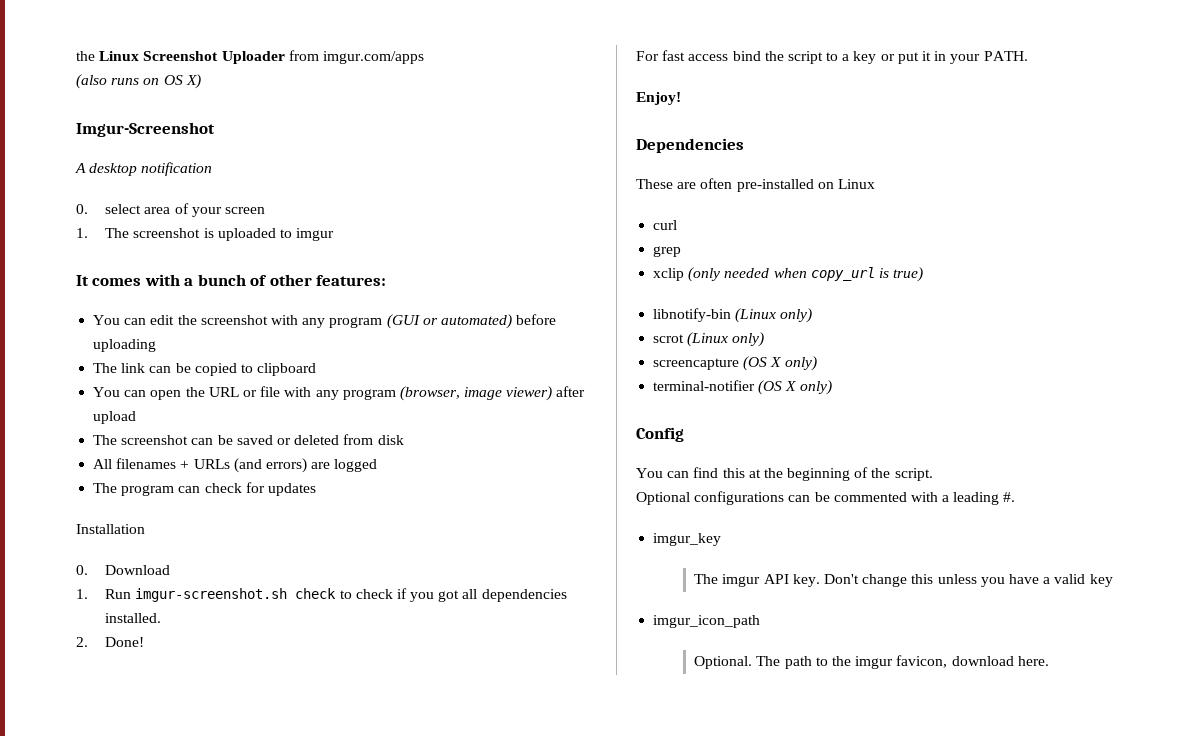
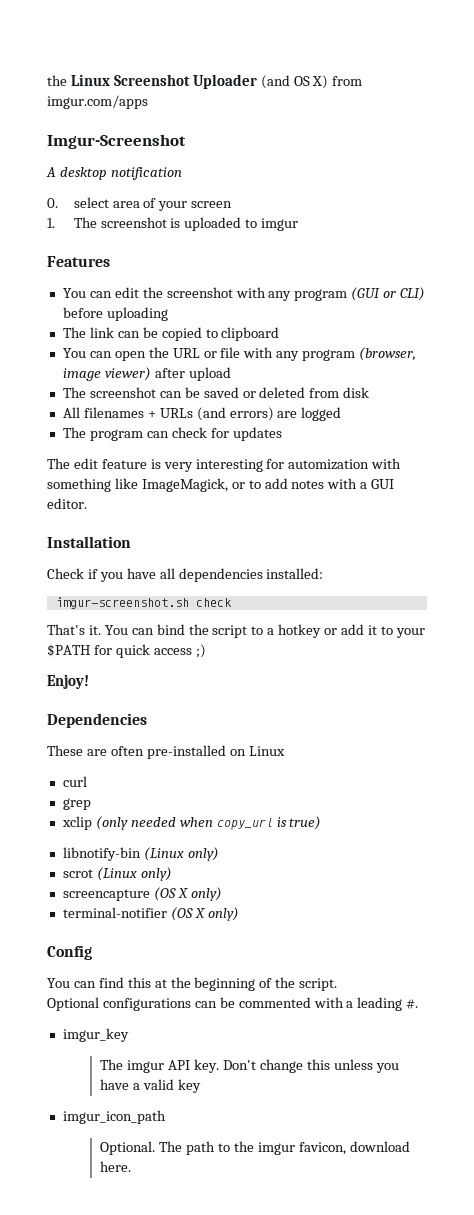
(285, 57) none -> [260,75,329,89] (and OS X)
[76,74,201,89] // (also runs on OS X) -> (148, 102) none
[76,274,387,286] It comes with a bunch of other features: -> [47,256,110,267] Features
[440,314,512,329] automated) -> [400,287,426,301] CLI)
[76,524,145,534] [76,565,171,575] [76,588,567,602] [105,613,162,623] [76,637,145,647] [636,50,729,61] Installation // 0. Download // 1. Run imgur-screenshot.sh check to check if you got all dependencies installed. // 2. Done! // For fast access -> [47,458,402,472] [47,478,395,492] [47,498,87,509] [47,536,131,548] [47,568,324,582] [55,597,232,609] [47,624,154,635] The edit feature is very interesting for automization with something like ImageMagick, or to add notes with a GUI editor. // Installation // Check if you have all dependencies installed: // imgur-screenshot.sh check // That's it. You can
[853,51,1028,64] key or put it in your PATH. -> [278,624,425,638] [47,644,206,658] hotkey or add it to your $PATH for quick access ;)

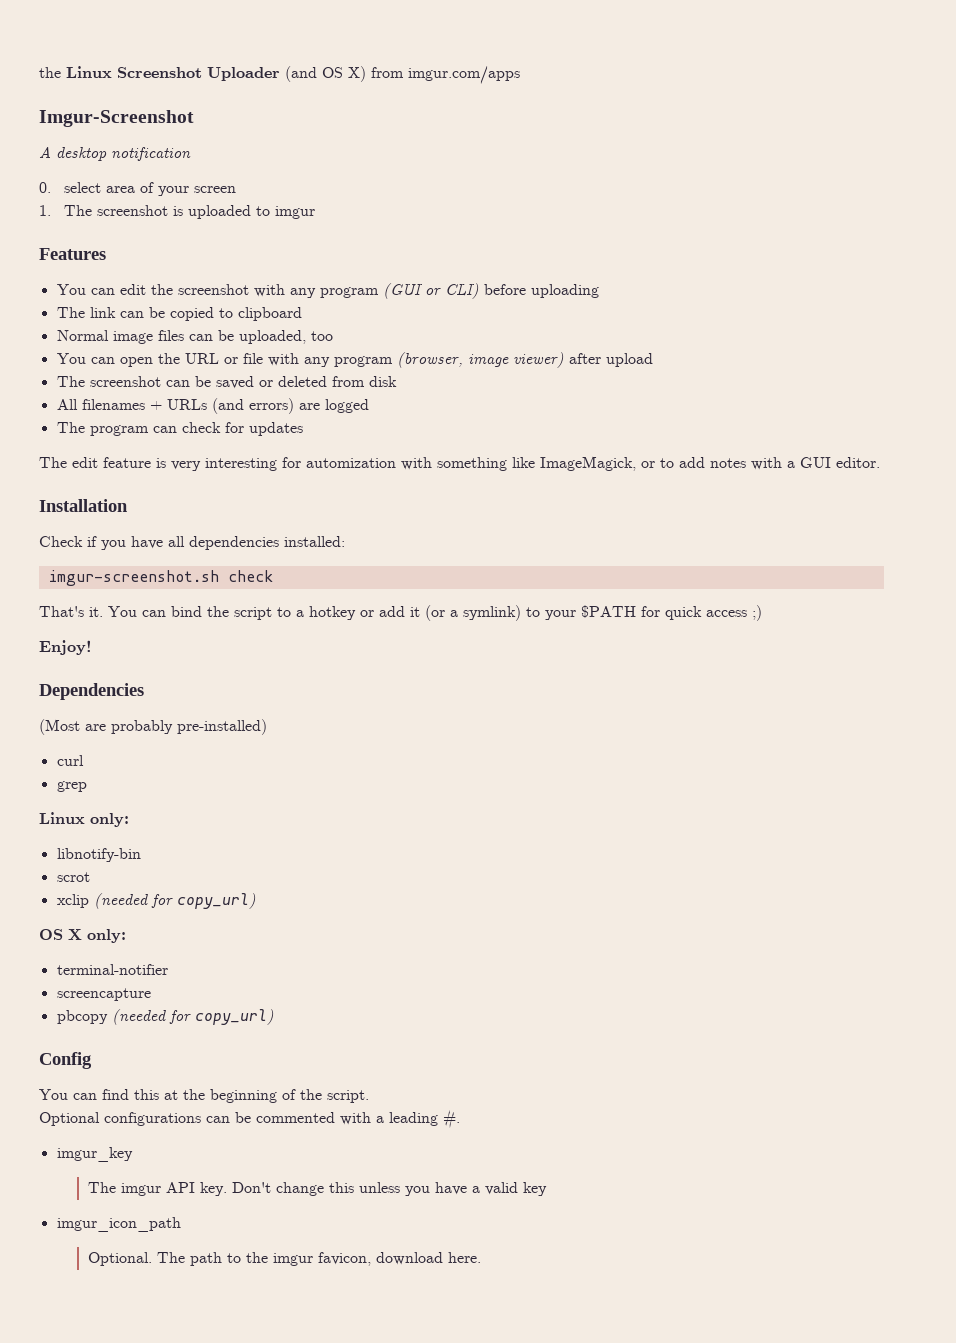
(280, 334) none -> [56,330,333,344] // Normal image files can be uploaded, too
(377, 630) none -> [425,605,521,621] (or a symlink)
[47,745,285,759] [62,776,87,787] [62,798,91,810] [61,816,322,830] These are often pre-installed on Linux // curl // grep // xclip (only needed when copy_url is true) -> [39,719,267,735] [56,755,84,766] [56,781,87,792] [39,812,129,827] (Most are probably pre-installed) // curl // grep // Linux only:
[143,847,219,861] (Linux only) -> (141, 855) none
[96,867,172,881] [62,887,222,901] [62,907,239,921] (Linux only) // screencapture (OS X only) // terminal-notifier (OS X only) -> [56,893,256,909] [39,929,126,943] [56,964,168,975] [56,988,151,1001] [56,1009,274,1025] // xclip (needed for copy_url) // OS X only: // terminal-notifier // screencapture // pbcopy (needed for copy_url)

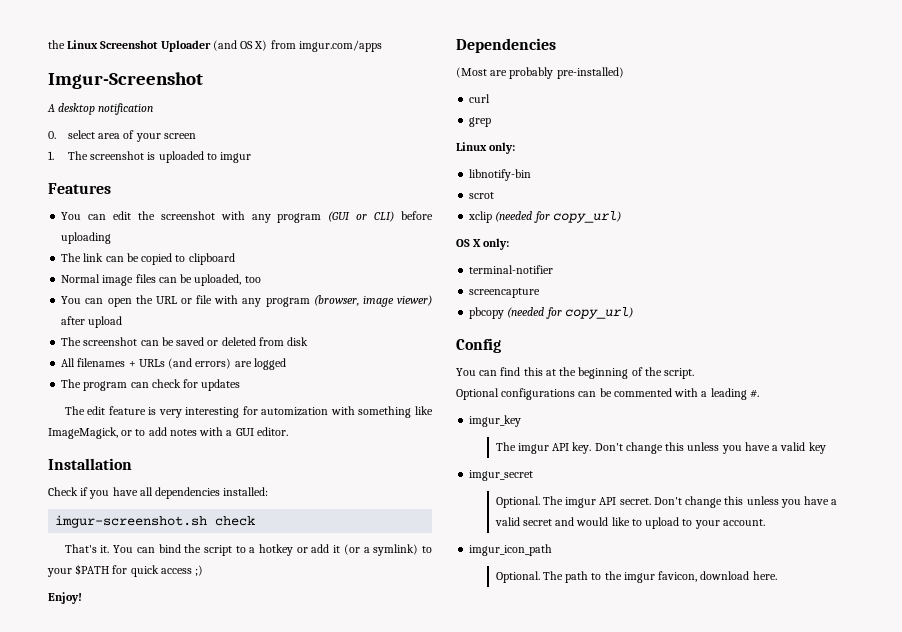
(548, 1189) none -> [469,470,534,481] [495,496,838,508] [494,517,765,529] // imgur_secret // Optional. The imgur API secret. Don't change this unless you have a valid secret and would like to upload to your account.

